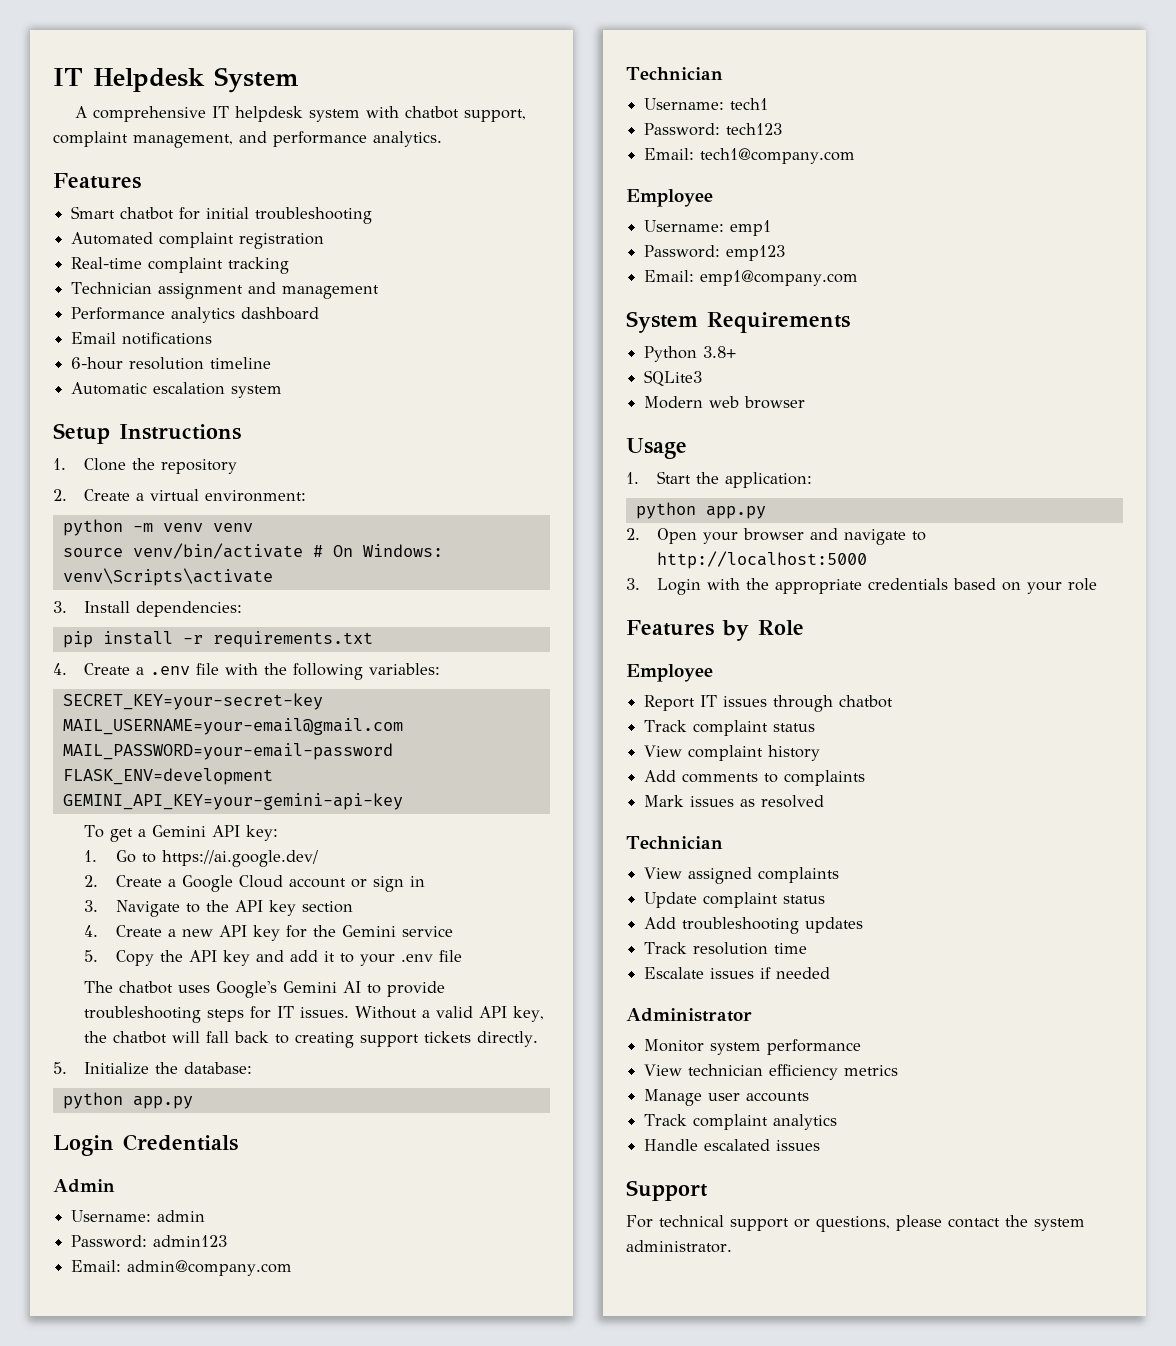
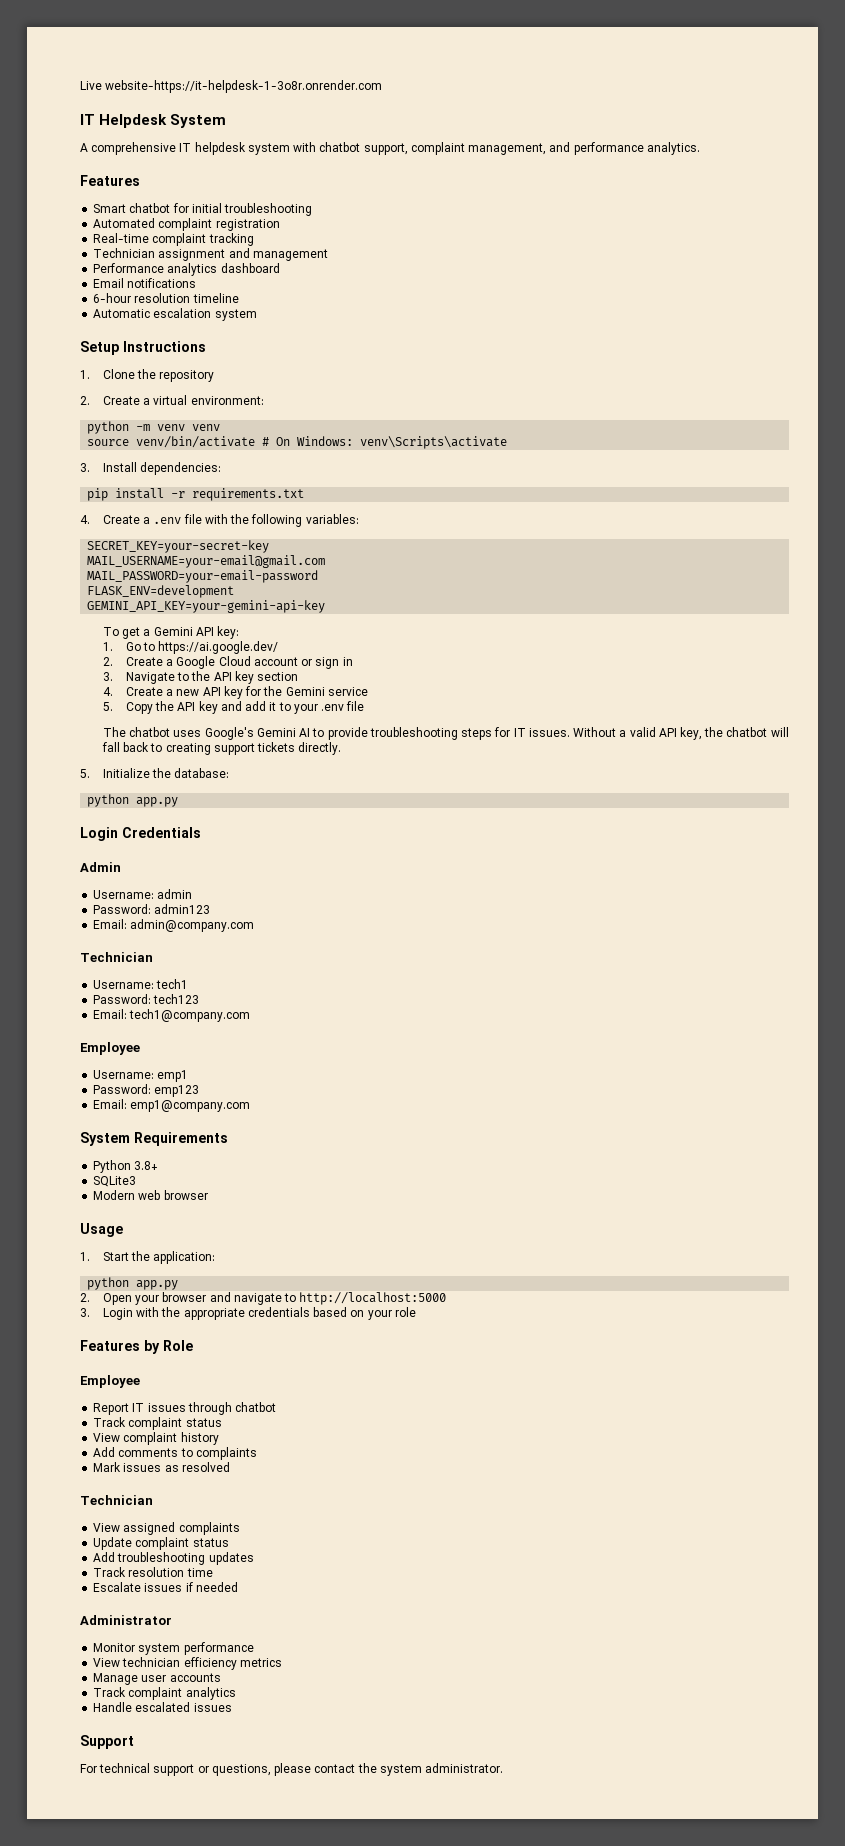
(53, 77) none -> [80,80,383,93] Live website-https://it-helpdesk-1-3o8r.onrender.com //

